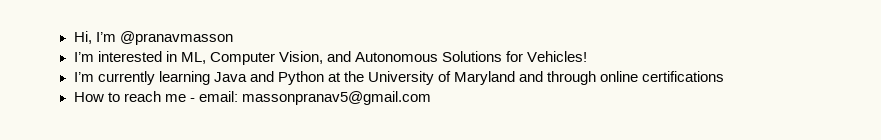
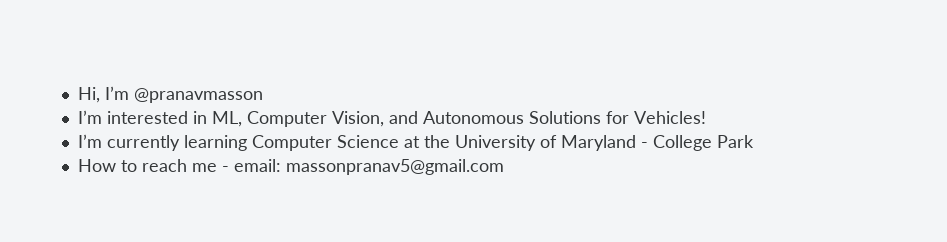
[213,71,324,85] Java and Python -> [251,135,399,151] Computer Science
[519,71,725,85] and through online certifications -> [640,135,754,151] - College Park

